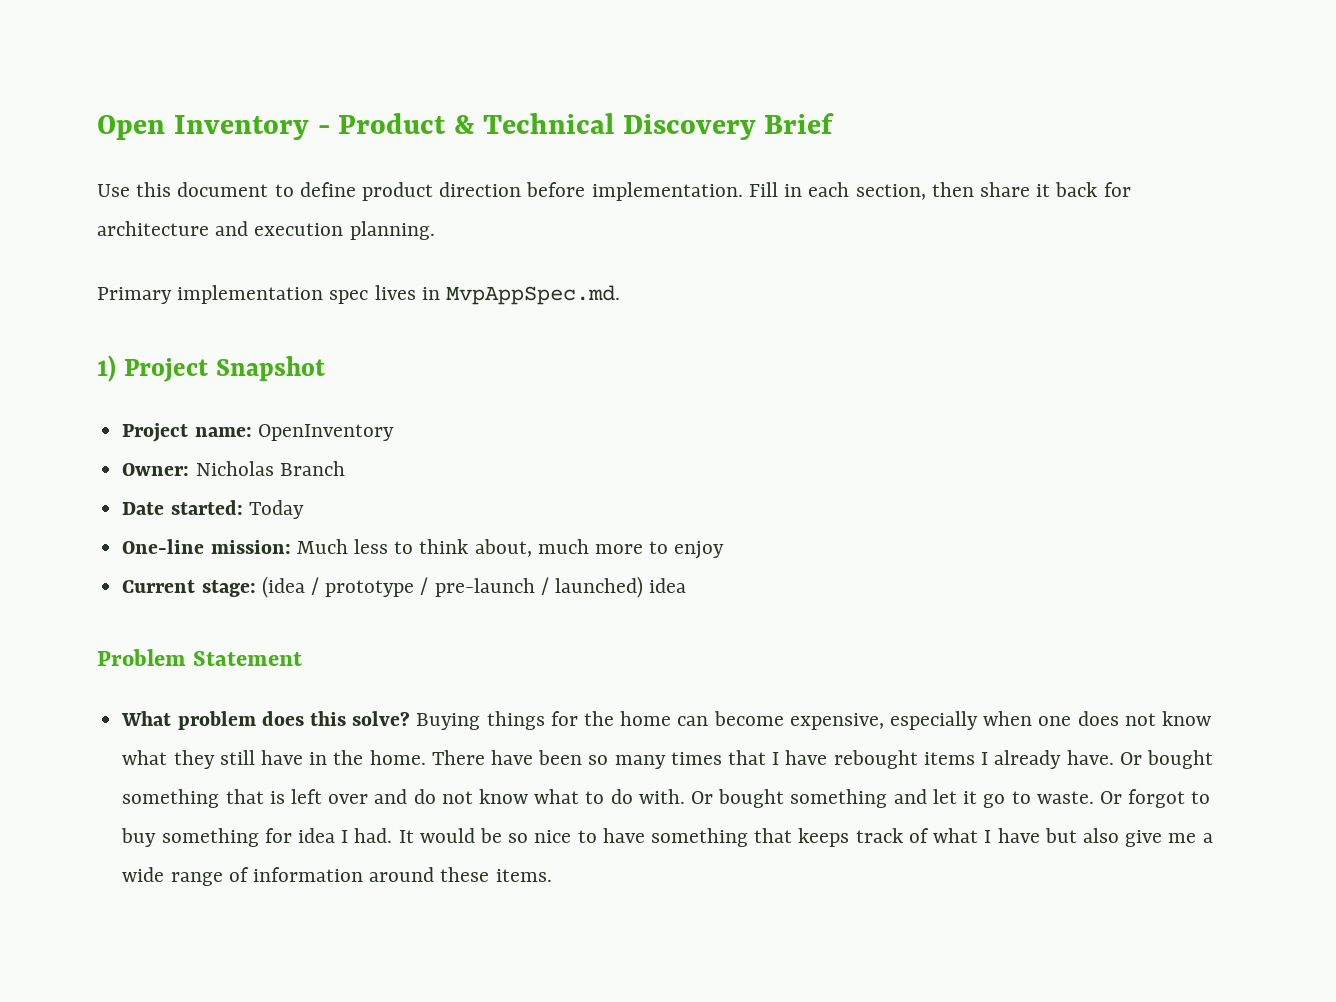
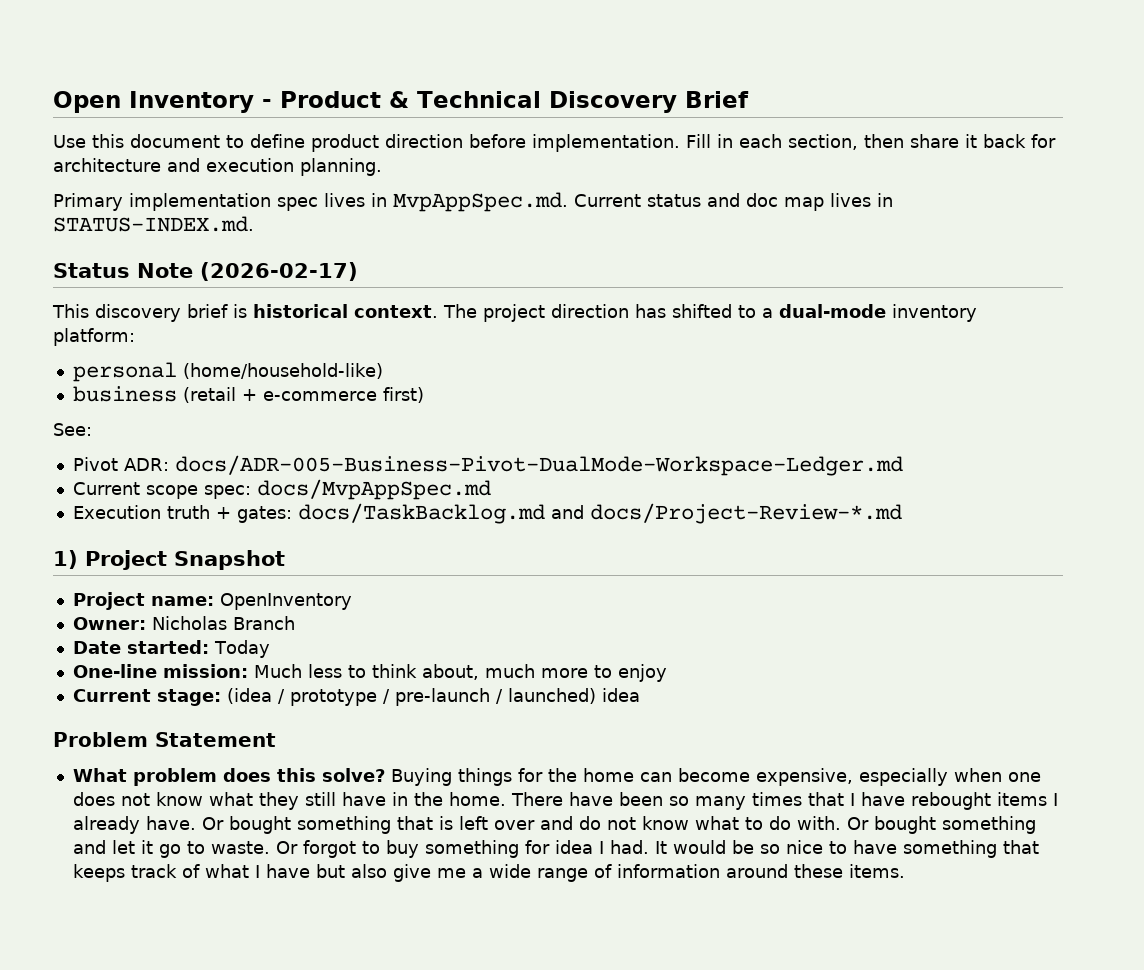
(621, 295) none -> [574,193,893,211] [53,216,254,232] [53,262,358,281] [52,304,977,322] [53,328,135,346] [72,362,383,382] [72,386,424,403] [53,423,92,436] [72,455,903,476] [72,479,491,500] [72,503,902,524] Current status and doc map lives in STATUS-INDEX.md. // Status Note (2026-02-17) // This discovery brief is historical context. The project direction has shifted to a dual-mode inventory platform: // personal (home/household-like) // business (retail + e-commerce first) // See: // Pivot ADR: docs/ADR-005-Business-Pivot-DualMode-Workspace-Ledger.md // Current scope spec: docs/MvpAppSpec.md // Execution truth + gates: docs/TaskBacklog.md and docs/Project-Review-*.md

